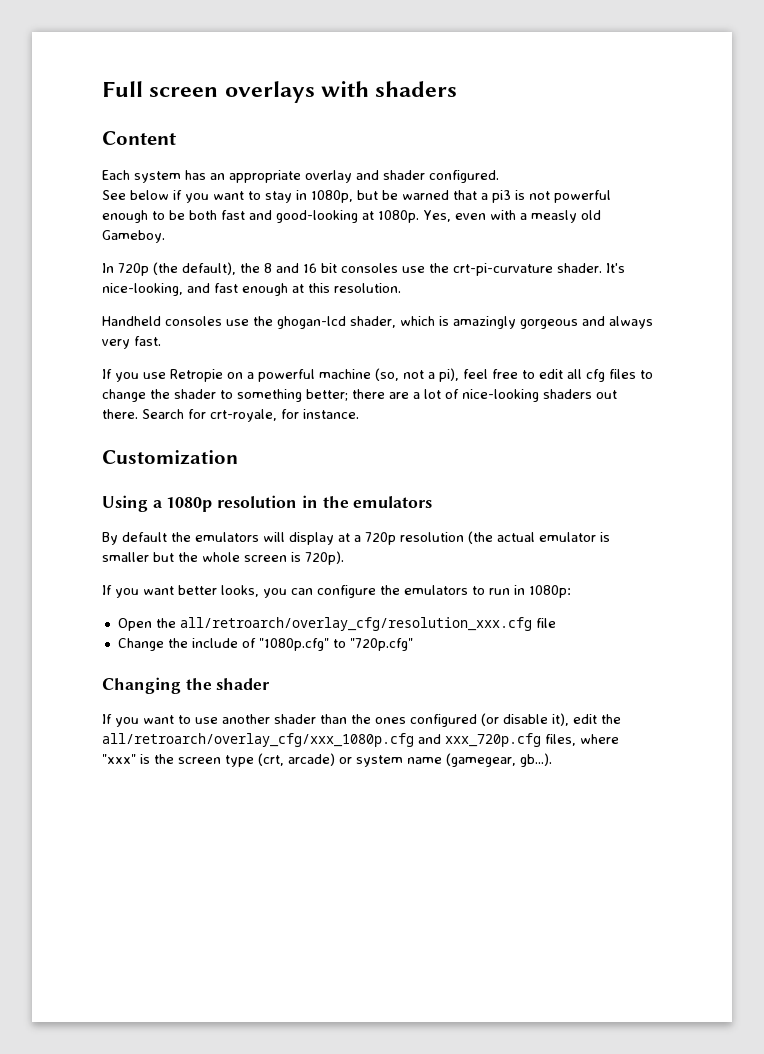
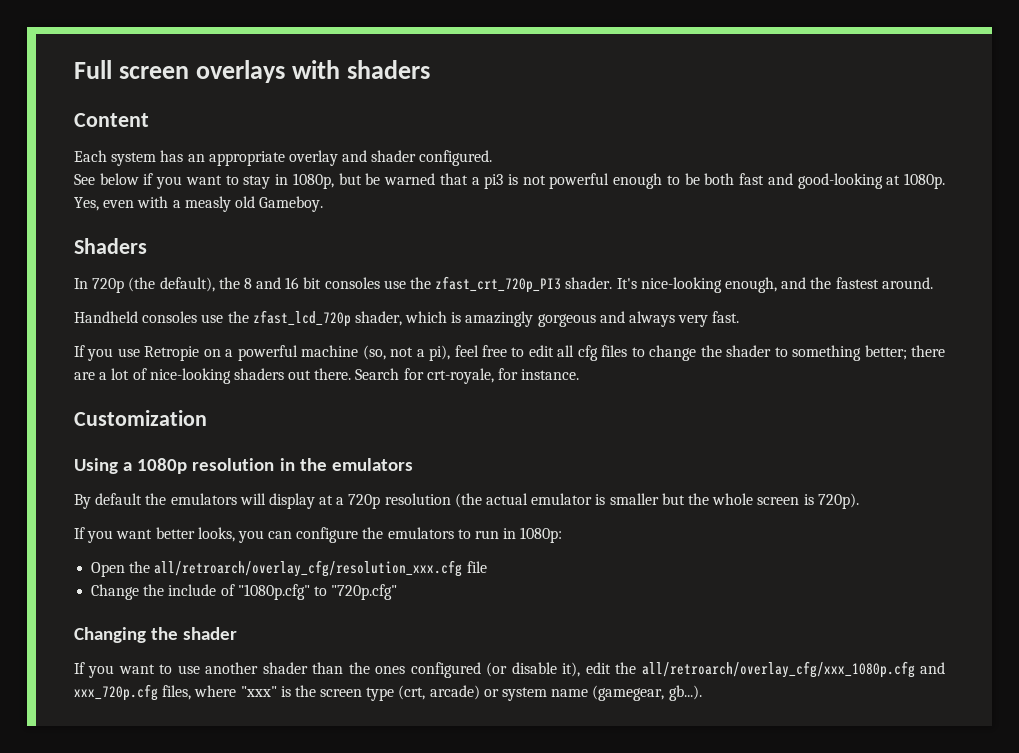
(165, 236) none -> [74,238,147,254] // Shaders
[453,263,553,276] crt-pi-curvature -> [435,276,562,293] zfast_crt_720p_PI3
[102,283,401,296] nice-looking, and fast enough at this resolution. -> [640,277,933,293] nice-looking enough, and the fastest around.
[277,316,346,329] ghogan-lcd -> [252,310,351,327] zfast_lcd_720p

